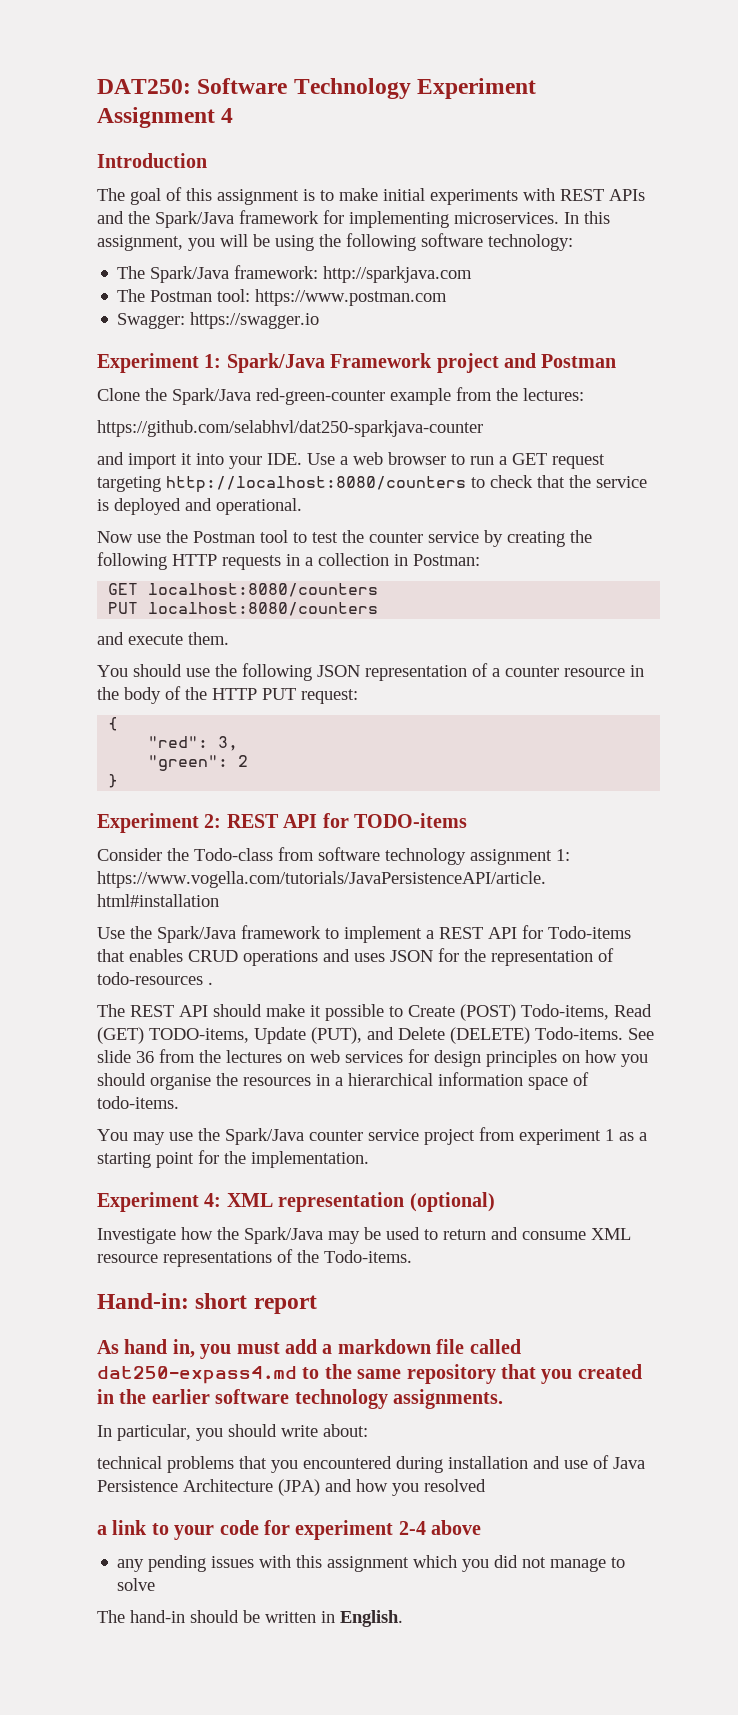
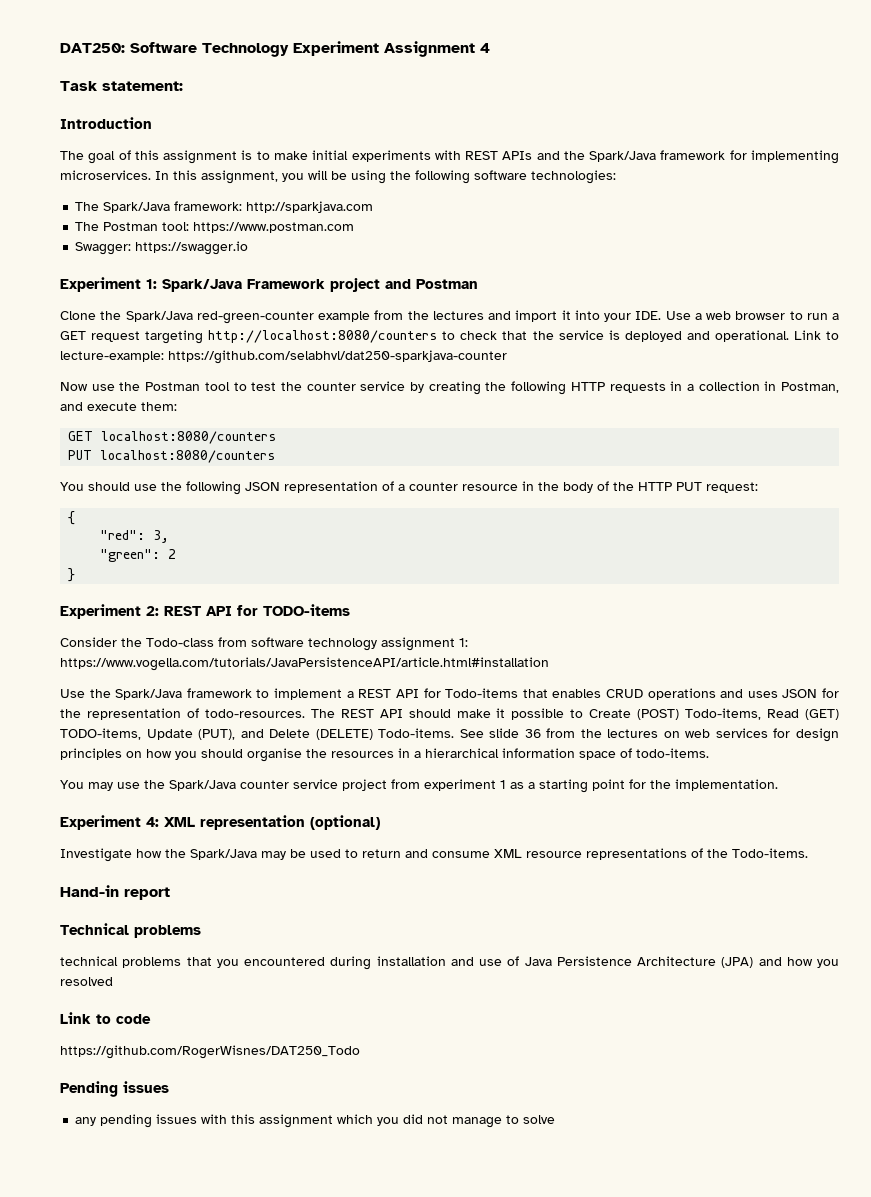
(234, 115) none -> [60,81,183,91] // Task statement:
[488,234,573,251] technology: -> [531,170,616,184] technologies:
[523,388,584,401] [97,420,483,437] lectures: // https://github.com/selabhvl/dat250-sparkjava-counter // -> [432,311,484,320] lectures
(302, 506) none -> [793,330,839,340] [60,350,507,364] Link to lecture-example: https://github.com/selabhvl/dat250-sparkjava-counter
[413,554,480,566] Postman: -> [781,382,840,393] [60,402,177,411] Postman, and execute them:
[97,632,229,645] // and execute them. -> (276, 456) none
[97,972,213,985] todo-resources . // -> [204,709,305,718] todo-resources.
[97,1293,248,1309] Hand-in: short -> [60,885,119,897] Hand-in
[97,1339,521,1359] [97,1364,642,1384] [97,1389,503,1409] [97,1424,368,1441] As hand in, you must add a markdown file called dat250-expass4.md to the same repository that you created in the earlier software technology assignments. // In particular, you should write about: -> [60,923,201,938] Technical problems
[97,1520,482,1540] a link to your code for experiment 2-4 above -> [60,1012,151,1024] [60,1045,360,1059] [60,1081,169,1097] Link to code // https://github.com/RogerWisnes/DAT250_Todo // Pending issues
[97,1610,403,1627] // The hand-in should be written in English. -> (556, 1119) none

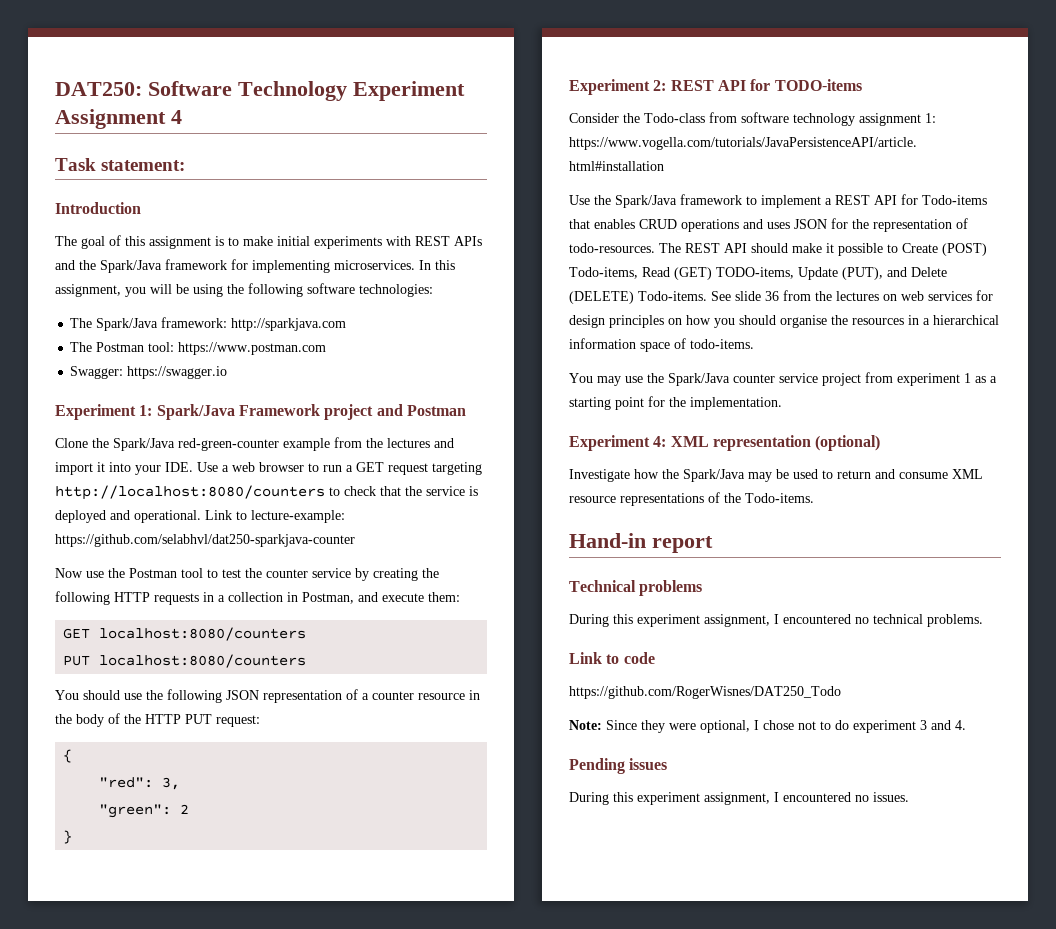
[60,956,839,970] [60,977,113,986] [60,1012,151,1024] [60,1045,360,1059] [60,1081,169,1097] [75,1114,556,1128] technical problems that you encountered during installation and use of Java Persistence Architecture (JPA) and how you resolved // Link to code // https://github.com/RogerWisnes/DAT250_Todo // Pending issues // any pending issues with this assignment which you did not manage to solve -> [569,614,983,627] [569,652,655,664] [569,686,841,699] [569,720,966,733] [569,758,668,774] [569,792,909,805] During this experiment assignment, I encountered no technical problems. // Link to code // https://github.com/RogerWisnes/DAT250_Todo // Note: Since they were optional, I chose not to do experiment 3 and 4. // Pending issues // During this experiment assignment, I encountered no issues.

